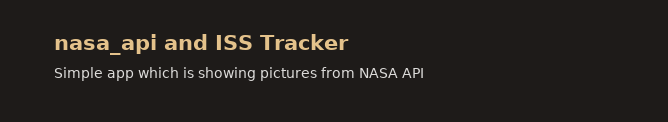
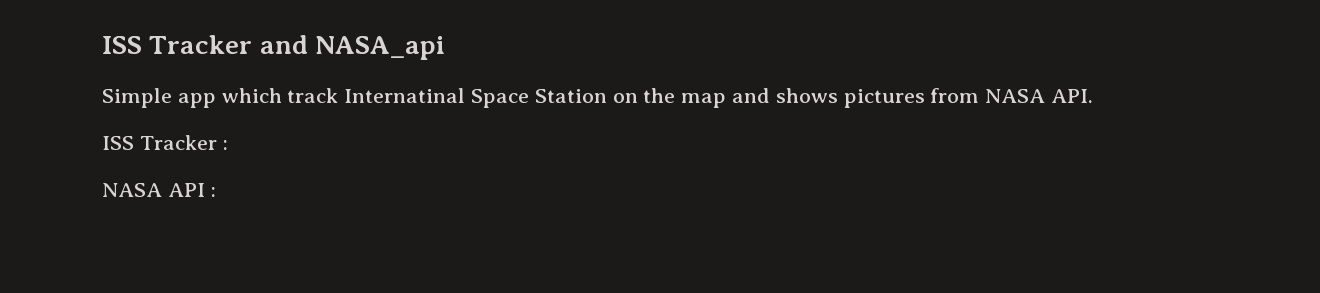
[54,34,349,55] nasa_api and ISS Tracker -> [102,35,445,60] ISS Tracker and NASA_api
[183,67,424,81] is showing pictures from NASA API -> [287,88,1094,108] [102,135,228,150] [102,183,216,197] track Internatinal Space Station on the map and shows pictures from NASA API. // ISS Tracker : // NASA API :

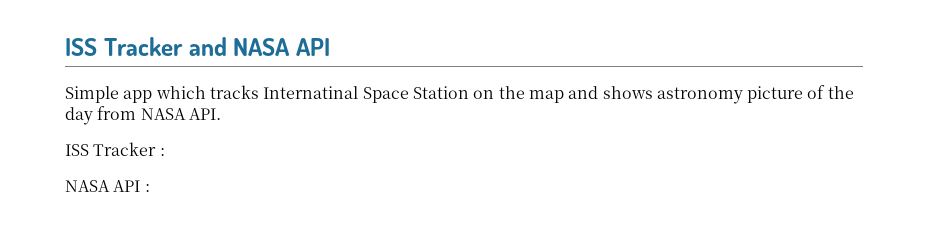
[314,36,445,60] NASA_api -> [233,38,330,56] NASA API
[287,88,339,103] track -> [209,85,259,99] tracks
[843,89,925,108] pictures -> [656,85,854,104] [65,107,93,125] astronomy picture of the day

